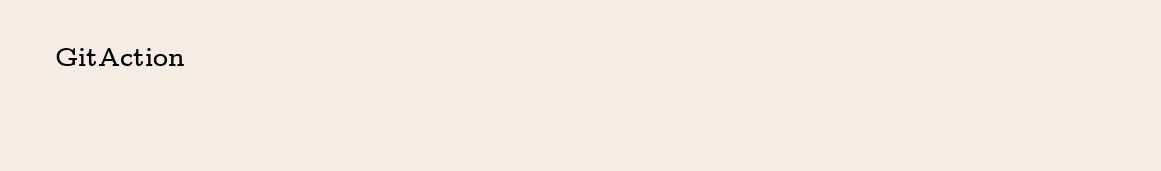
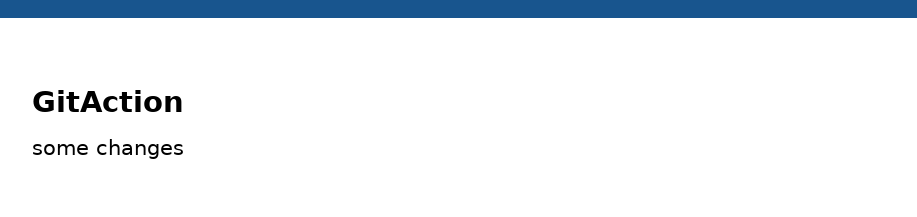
(185, 57) none -> [32,139,184,159] // some changes

